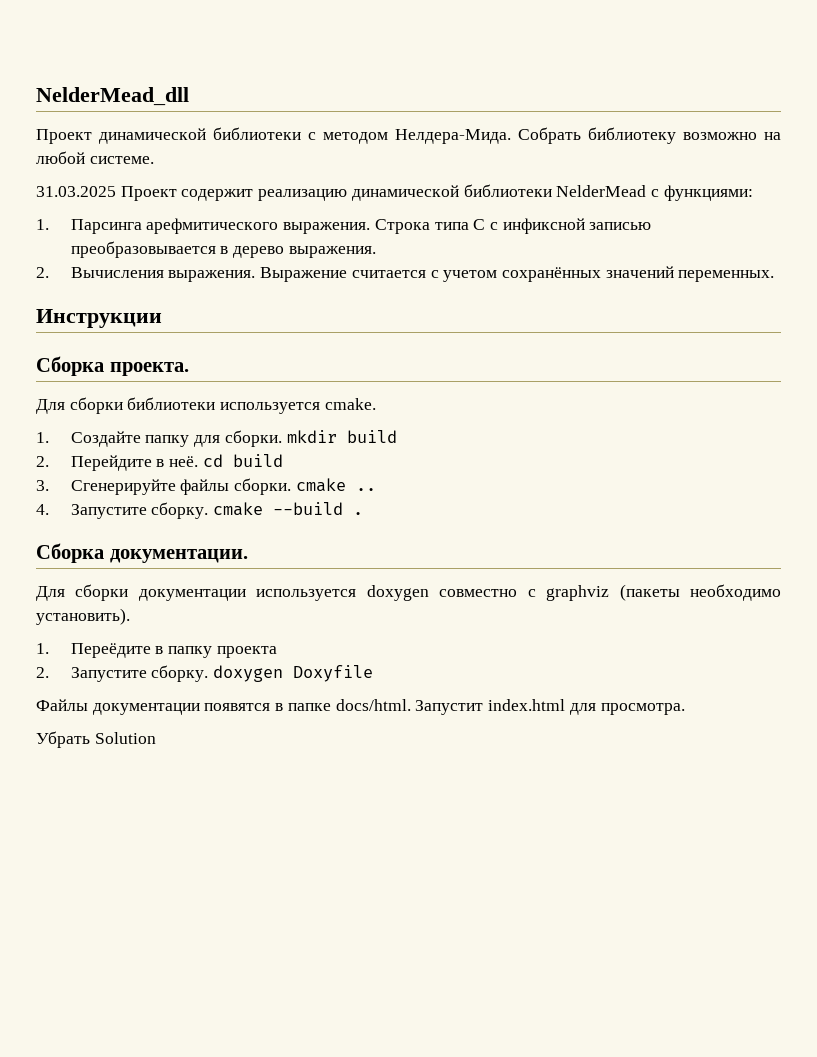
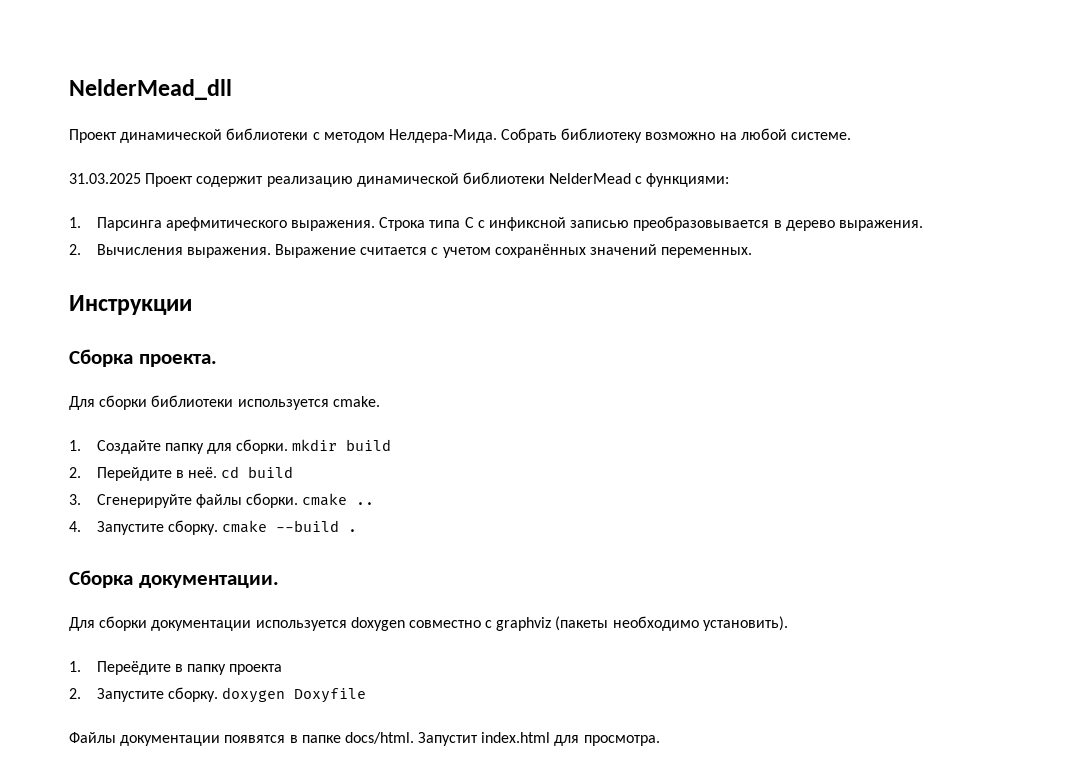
[36,731,156,748] // Убрать Solution -> (660, 740) none

